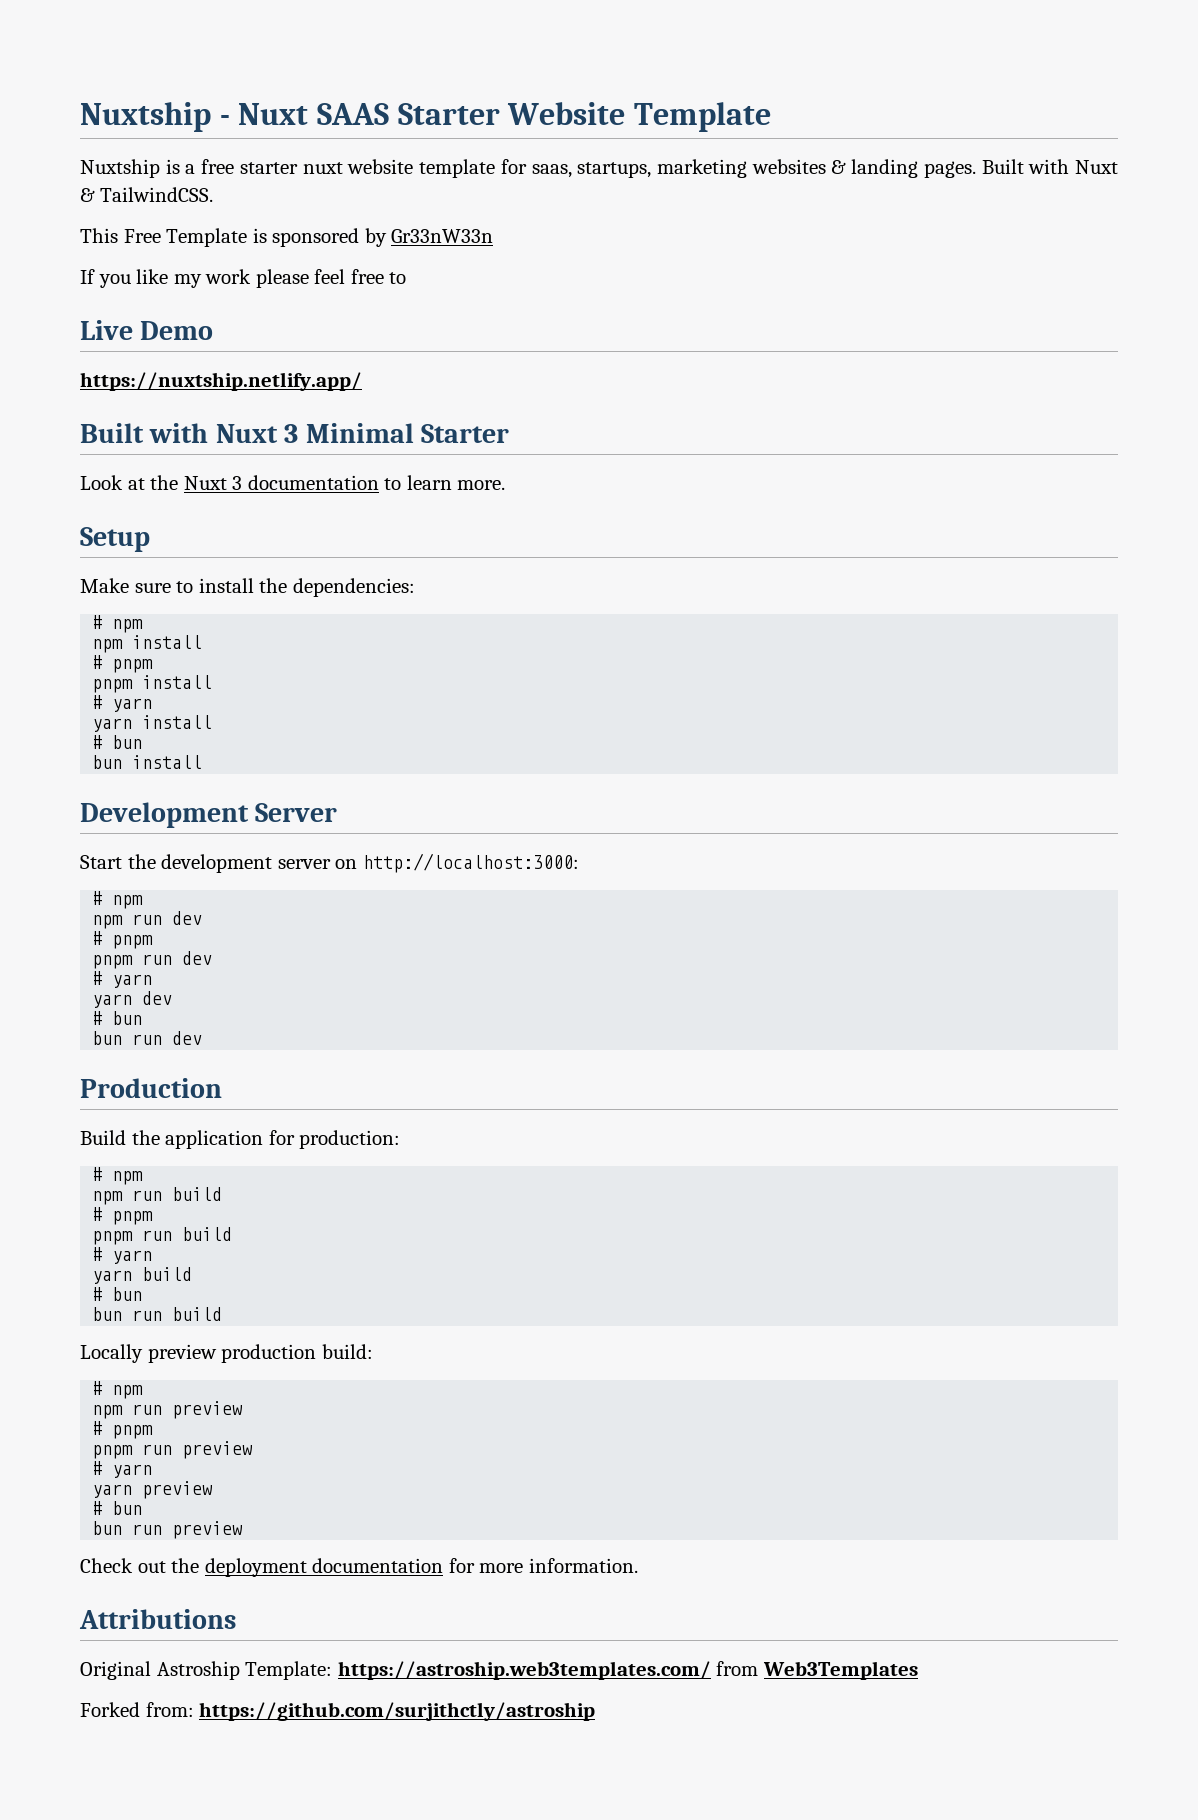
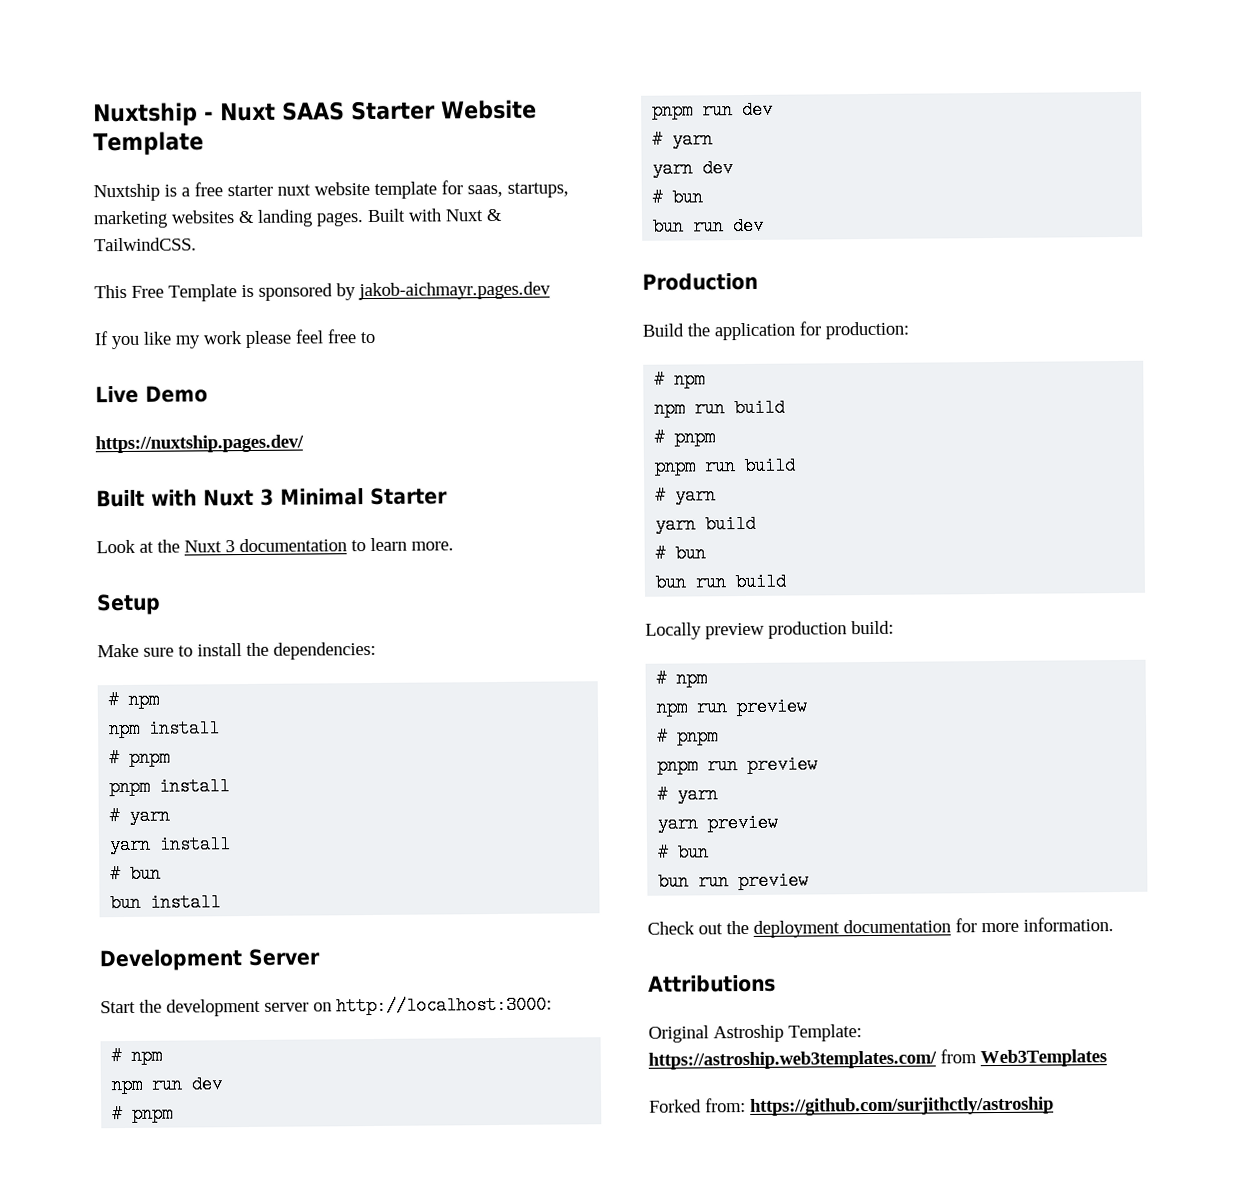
[391,229,494,243] Gr33nW33n -> [358,281,551,301] jakob-aichmayr.pages.dev
[80,372,362,391] https://nuxtship.netlify.app/ -> [95,434,304,454] https://nuxtship.pages.dev/

